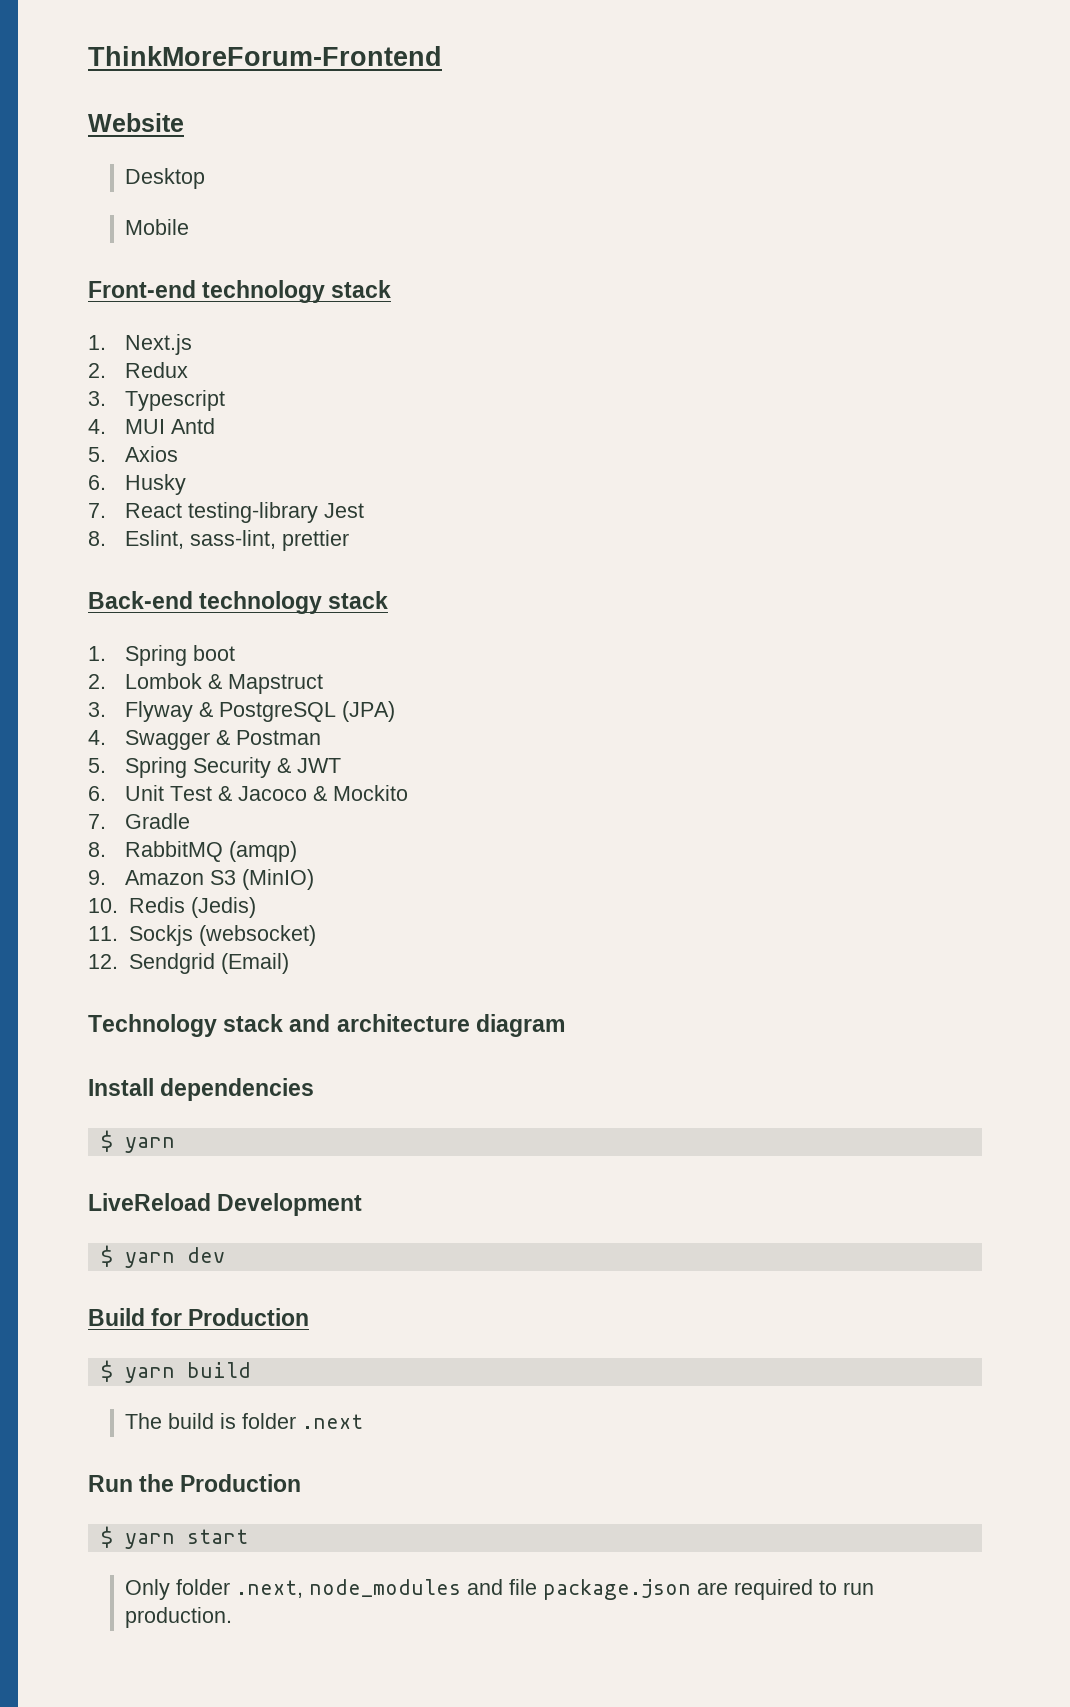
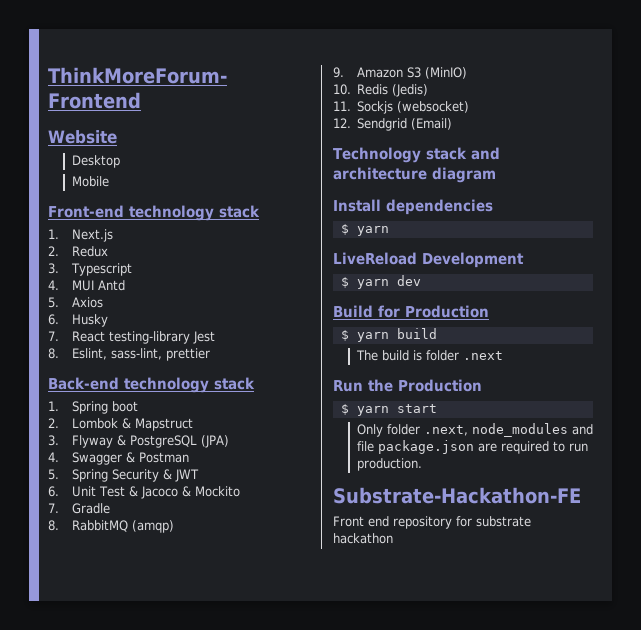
(233, 1617) none -> [333,487,581,504] [333,516,531,529] [333,533,393,544] // Substrate-Hackathon-FE // Front end repository for substrate hackathon

